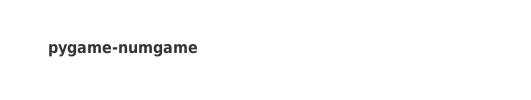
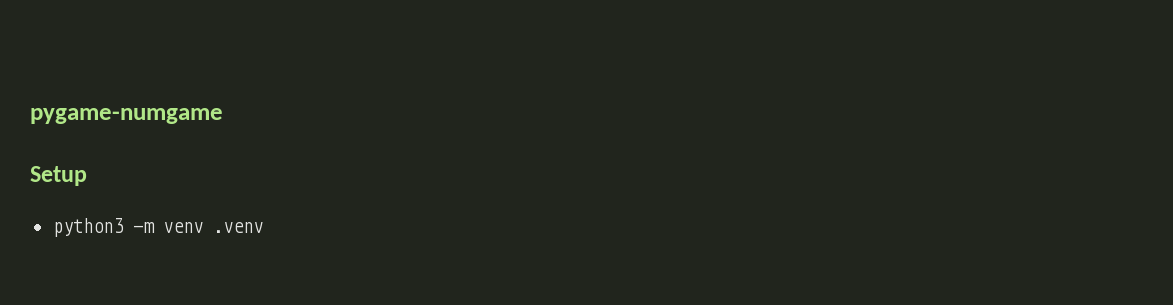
(198, 50) none -> [30,166,87,186] [52,218,263,237] // Setup // python3 -m venv .venv

